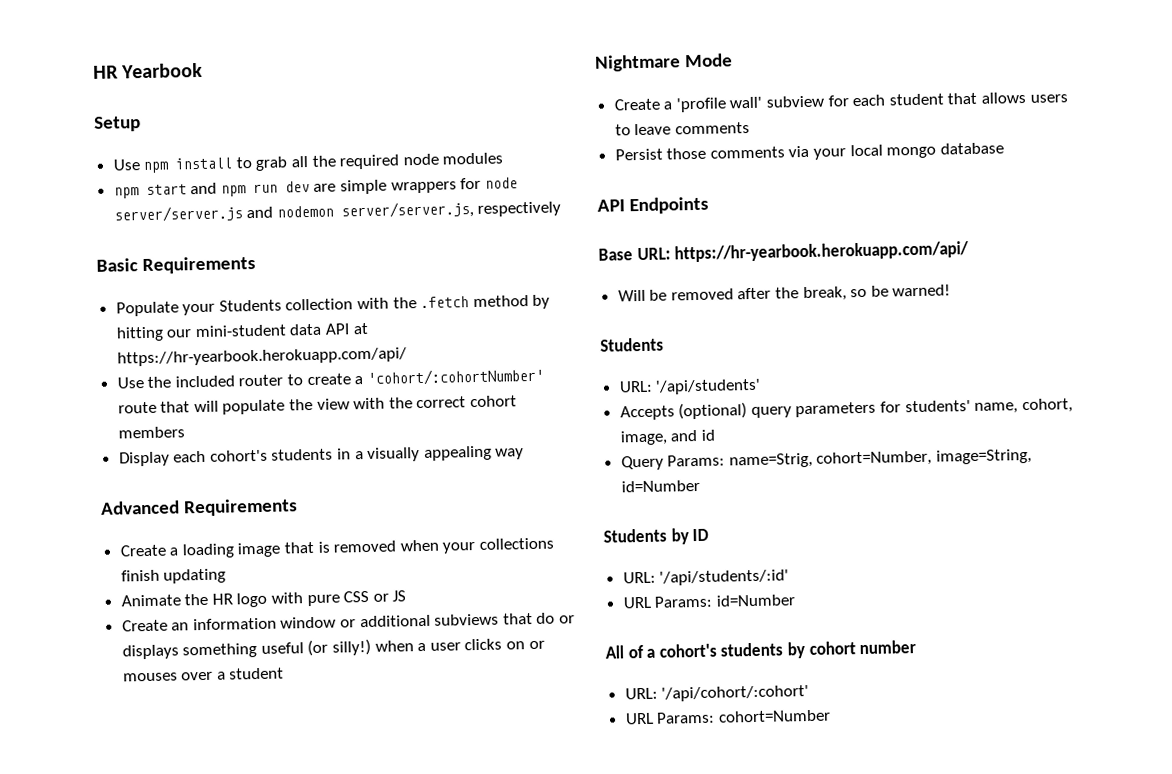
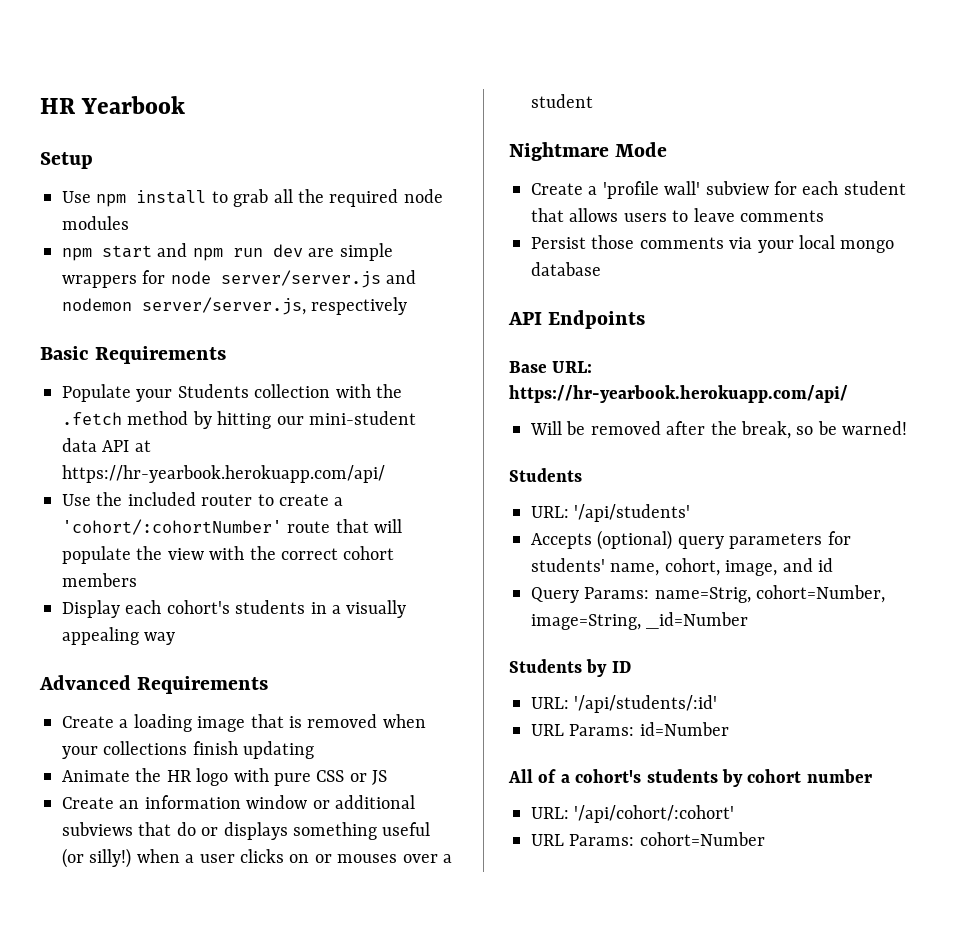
[620,479,700,493] id=Number -> [646,612,749,629] _id=Number

